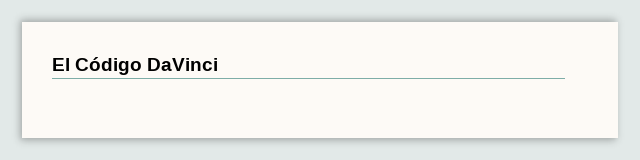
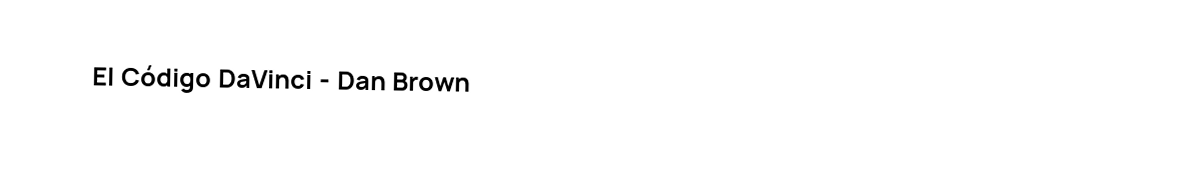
(219, 64) none -> [318,71,472,92] - Dan Brown

